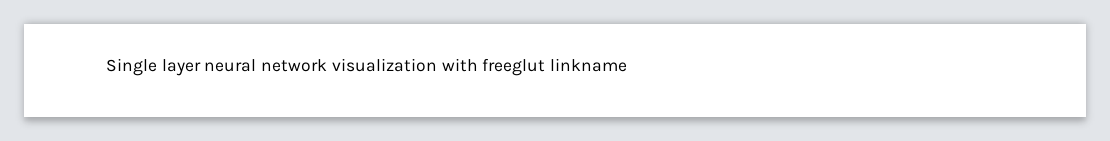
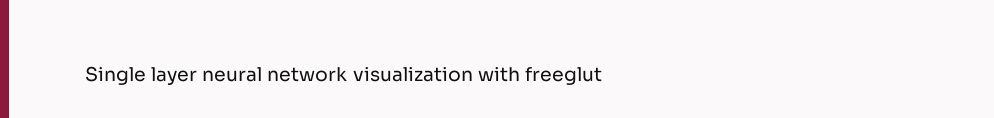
[550,58,628,72] linkname -> (602, 76) none

